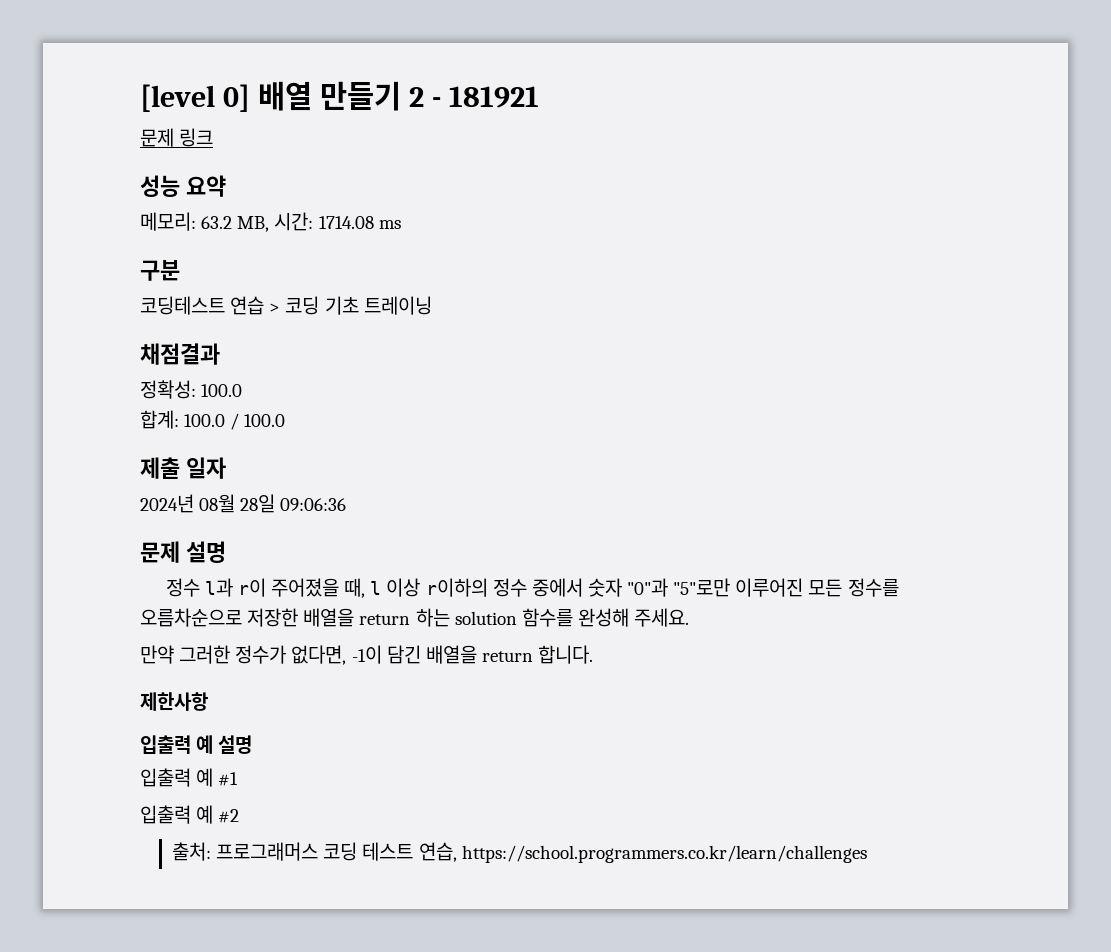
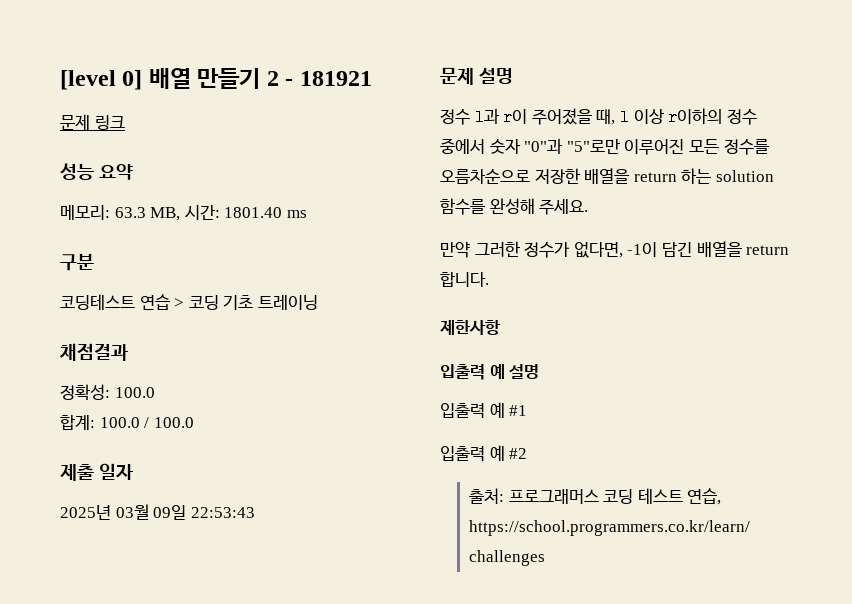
[201,216,233,229] 63.2 -> [114,207,146,218] 63.3
[318,216,374,229] 1714.08 -> [224,207,283,218] 1801.40
[140,494,347,513] 2024년 08월 28일 09:06:36 -> [60,504,255,520] 2025년 03월 09일 22:53:43

